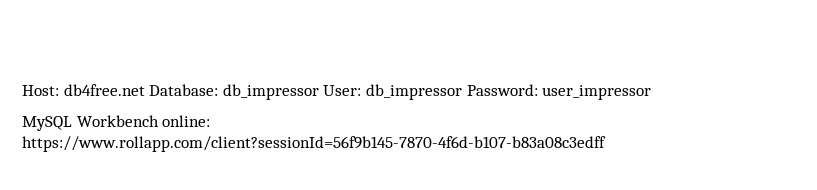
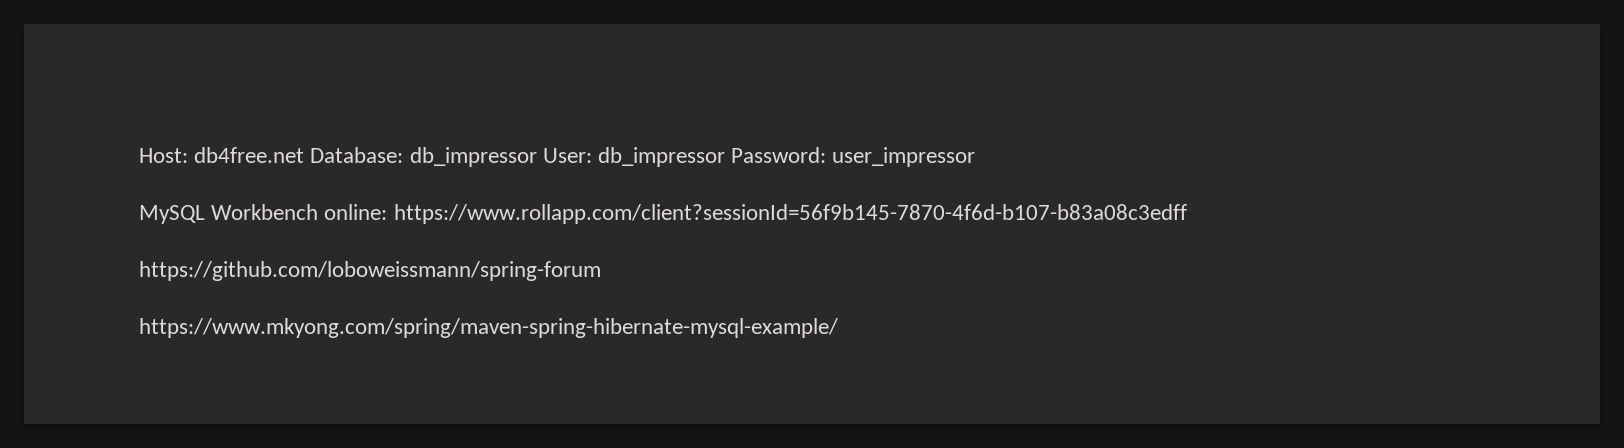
(606, 144) none -> [139,261,601,281] [139,318,838,338] // https://github.com/loboweissmann/spring-forum // https://www.mkyong.com/spring/maven-spring-hibernate-mysql-example/

